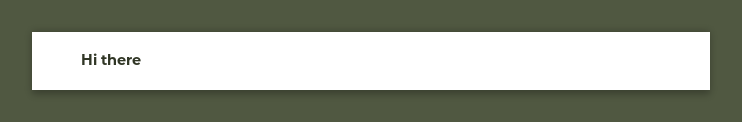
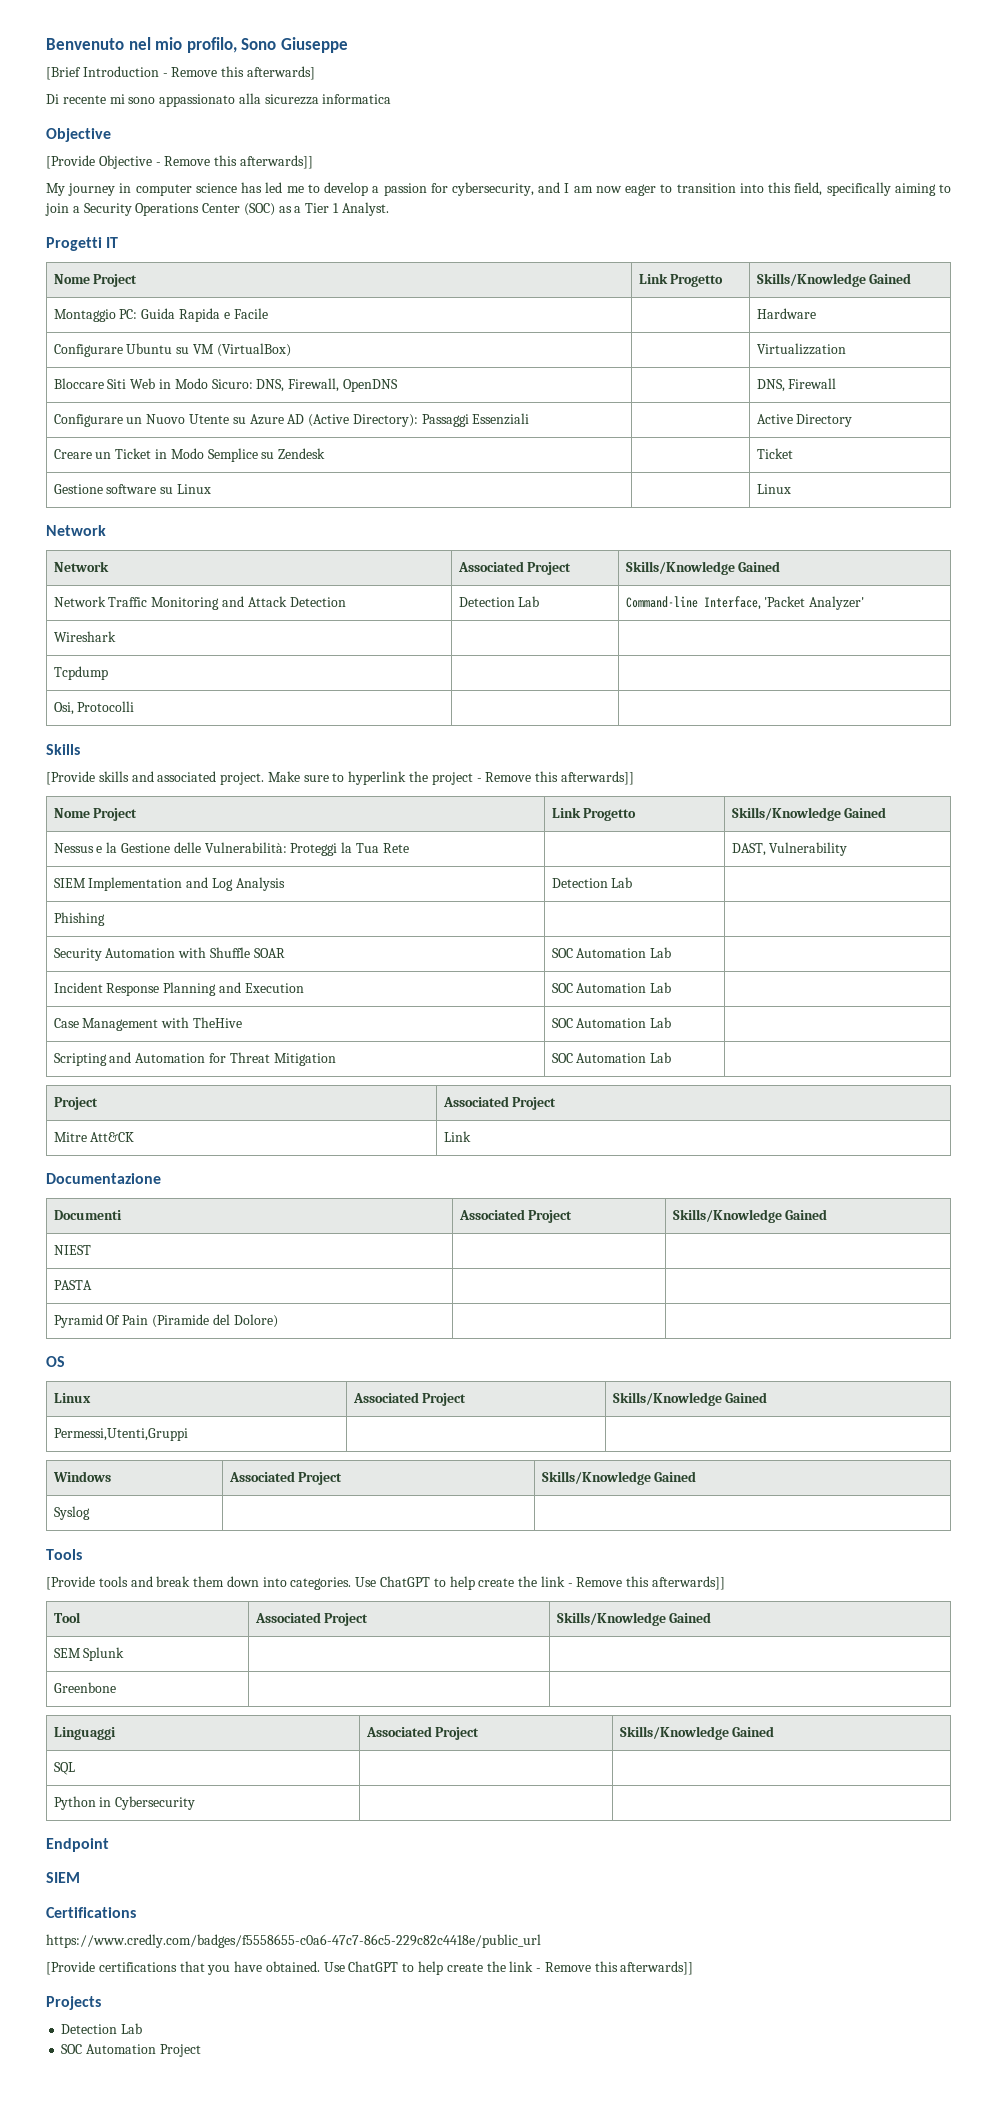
[81,53,141,65] Hi there -> [46,37,348,53] [46,66,315,80] [46,93,392,107] [46,128,111,142] [46,155,313,169] [46,182,952,196] [45,202,389,216] [46,237,119,251] [53,274,138,287] [638,273,724,287] [756,273,912,287] [53,308,268,322] [756,308,816,319] [53,343,291,357] [756,343,846,355] [53,378,398,392] [756,378,837,392] [53,413,530,427] [756,414,853,427] [53,448,326,462] [756,448,793,459] [53,484,211,494] [756,484,791,494] [46,525,106,536] [53,561,109,572] [457,561,572,575] [625,561,781,575] [53,596,346,610] [458,596,540,607] [625,596,865,610] [53,631,116,642] [53,666,108,680] [53,701,135,715] [46,744,80,755] [46,771,634,785] [53,808,138,821] [551,807,637,821] [731,807,887,821] [53,842,409,856] [731,842,848,856] [53,877,285,891] [551,877,633,888] [53,912,105,926] [53,947,285,961] [551,947,672,958] [53,982,304,996] [551,982,672,993] [53,1017,242,1031] [551,1017,672,1028] [53,1052,336,1066] [551,1052,672,1063] [53,1097,98,1110] [442,1096,557,1110] [53,1132,135,1142] [443,1131,471,1142] [46,1173,161,1184] [53,1210,122,1220] [458,1209,573,1223] [672,1209,828,1223] [53,1245,91,1255] [53,1280,92,1290] [53,1314,278,1328] [46,1356,65,1367] [53,1393,91,1403] [352,1392,467,1406] [612,1392,768,1406] [53,1428,188,1441] [52,1471,111,1482] [228,1471,343,1485] [541,1471,697,1485] [53,1506,90,1520] [46,1549,82,1560] [46,1576,726,1590] [53,1612,81,1623] [254,1612,369,1626] [556,1612,712,1626] [53,1647,125,1661] [53,1682,116,1693] [53,1727,116,1740] [365,1726,480,1740] [619,1726,775,1740] [53,1762,75,1775] [53,1796,196,1810] [46,1838,109,1852] [46,1872,80,1883] [46,1907,136,1918] [46,1934,541,1948] [46,1961,694,1975] [46,1996,101,2010] [61,2023,143,2034] [61,2044,201,2057] Benvenuto nel mio profilo, Sono Giuseppe // [Brief Introduction - Remove this afterwards] // Di recente mi sono appassionato alla sicurezza informatica // Objective // [Provide Objective - Remove this afterwards]] // My journey in computer science has led me to develop a passion for cybersecurity, and I am now eager to transition into this field, specifically aiming to join a Security Operations Center (SOC) as a Tier 1 Analyst. // Progetti IT // Nome Project | Link Progetto | Skills/Knowledge Gained // Montaggio PC: Guida Rapida e Facile | | Hardware // Configurare Ubuntu su VM (VirtualBox) | | Virtualizzation // Bloccare Siti Web in Modo Sicuro: DNS, Firewall, OpenDNS | | DNS, Firewall // Configurare un Nuovo Utente su Azure AD (Active Directory): Passaggi Essenziali | | Active Directory // Creare un Ticket in Modo Semplice su Zendesk | | Ticket // Gestione software su Linux | | Linux // Network // Network | Associated Project | Skills/Knowledge Gained // Network Traffic Monitoring and Attack Detection | Detection Lab | Command-line Interface, 'Packet Analyzer' // Wireshark | | // Tcpdump | | // Osi, Protocolli | | // Skills // [Provide skills and associated project. Make sure to hyperlink the project - Remove this afterwards]] // Nome Project | Link Progetto | Skills/Knowledge Gained // Nessus e la Gestione delle Vulnerabilità: Proteggi la Tua Rete | | DAST, Vulnerability // SIEM Implementation and Log Analysis | Detection Lab | // Phishing | | // Security Automation with Shuffle SOAR | SOC Automation Lab | // Incident Response Planning and Execution | SOC Automation Lab | // Case Management with TheHive | SOC Automation Lab | // Scripting and Automation for Threat Mitigation | SOC Automation Lab | // Project | Associated Project // Mitre Att&CK | Link // Documentazione // Documenti | Associated Project | Skills/Knowledge Gained // NIEST | | // PASTA | | // Pyramid Of Pain (Piramide del Dolore) | | // OS // Linux | Associated Project | Skills/Knowledge Gained // Permessi,Utenti,Gruppi | | // Windows | Associated Project | Skills/Knowledge Gained // Syslog | | // Tools // [Provide tools and break them down into categories. Use ChatGPT to help create the link - Remove this afterwards]] // Tool | Associated Project | Skills/Knowledge Gained // SEM Splunk | | // Greenbone | | // Linguaggi | Associated Project | Skills/Knowledge Gained // SQL | | // Python in Cybersecurity | | // Endpoint // SIEM // Certifications // https://www.credly.com/badges/f5558655-c0a6-47c7-86c5-229c82c4418e/public_url // [Provide certifications that you have obtained. Use ChatGPT to help create the link - Remove this afterwards]] // Projects // Detection Lab // SOC Automation Project

